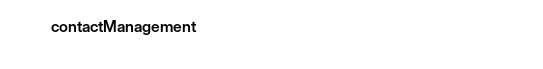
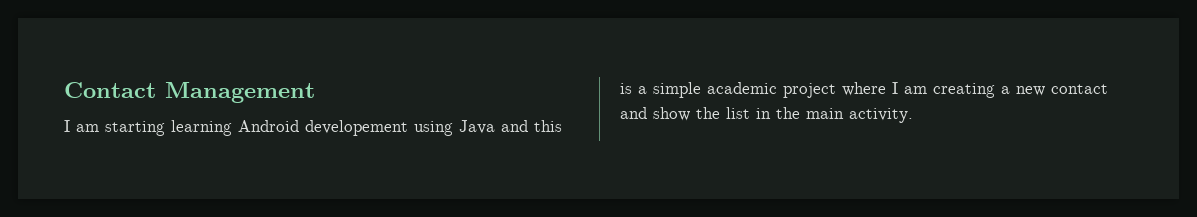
[51,20,197,35] contactManagement -> [64,82,315,103] [64,120,562,136] [620,82,1108,98] [620,107,913,123] Contact Management // I am starting learning Android developement using Java and this is a simple academic project where I am creating a new contact and show the list in the main activity.

